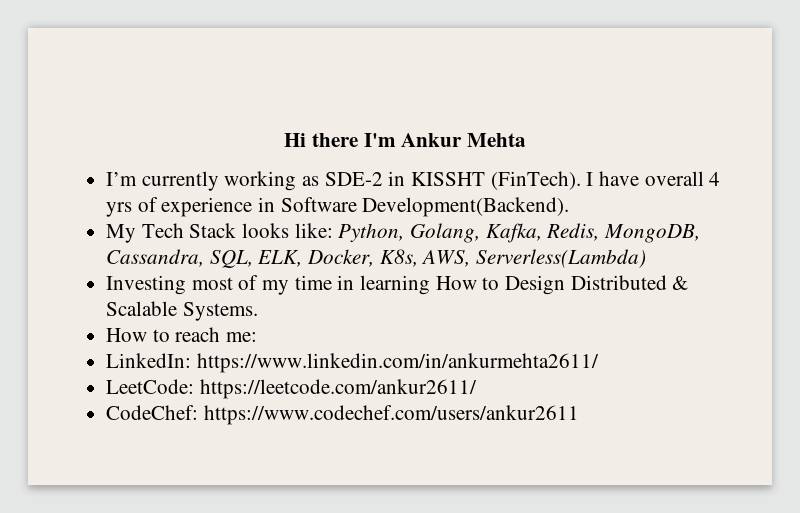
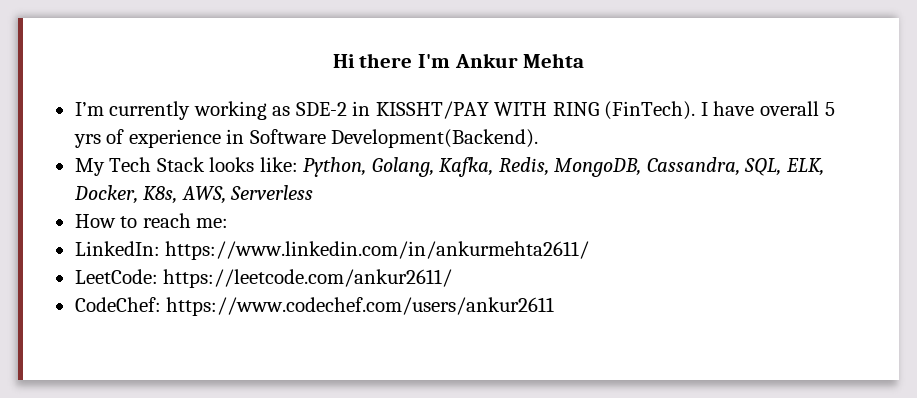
[411,172,486,186] KISSHT -> [375,101,599,119] KISSHT/PAY WITH RING
[709,172,721,186] 4 -> [824,102,835,116] 5
[476,249,647,268] [106,275,689,295] [106,301,258,321] Serverless(Lambda) // Investing most of my time in learning How to Design Distributed & Scalable Systems. -> [230,185,314,200] Serverless

